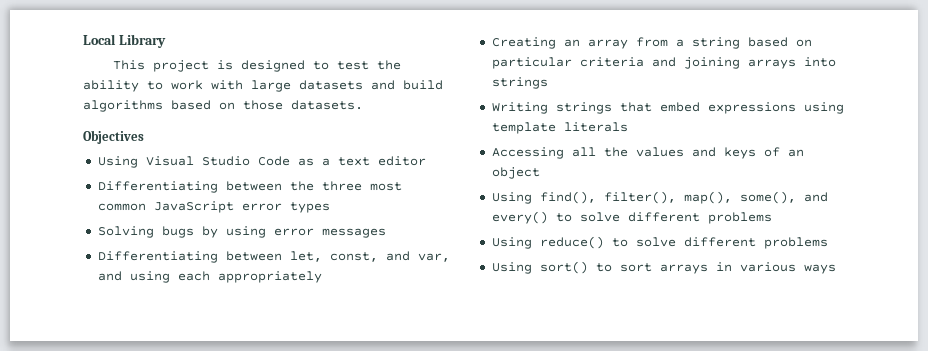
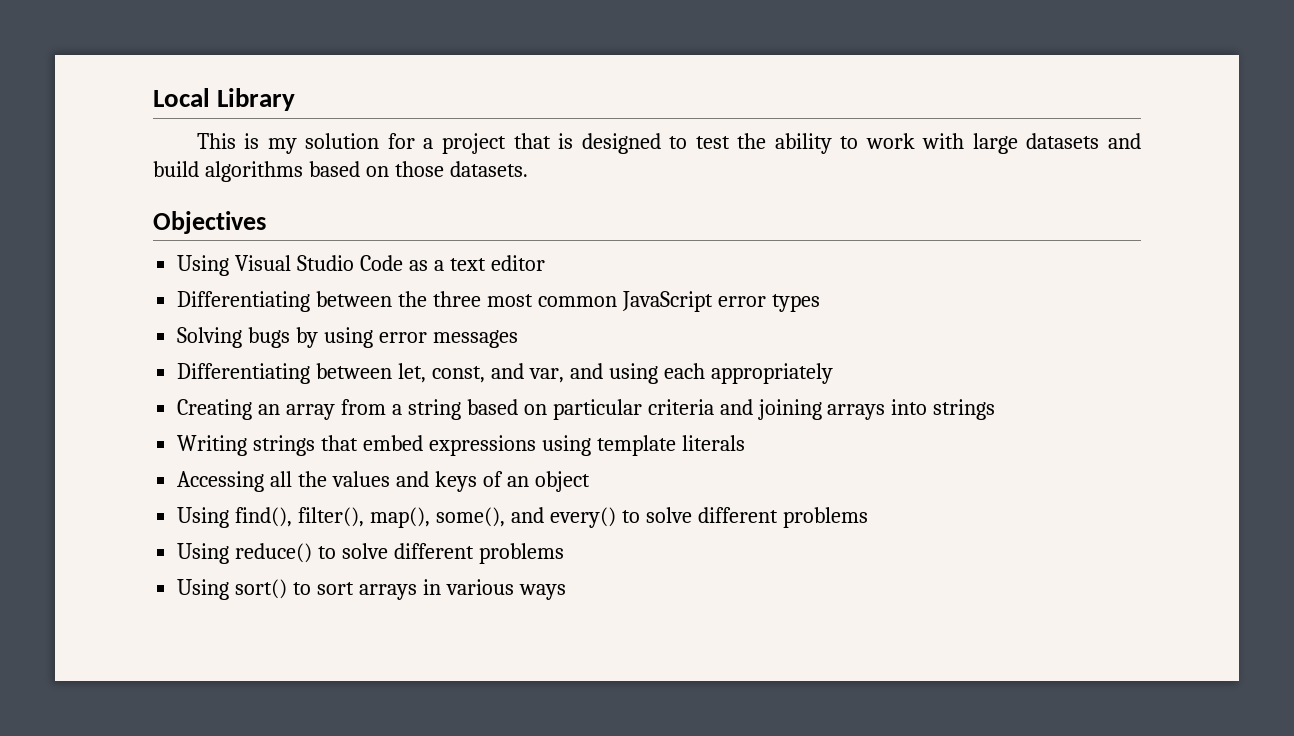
[152,60,209,72] project -> [244,133,551,154] is my solution for a project that

